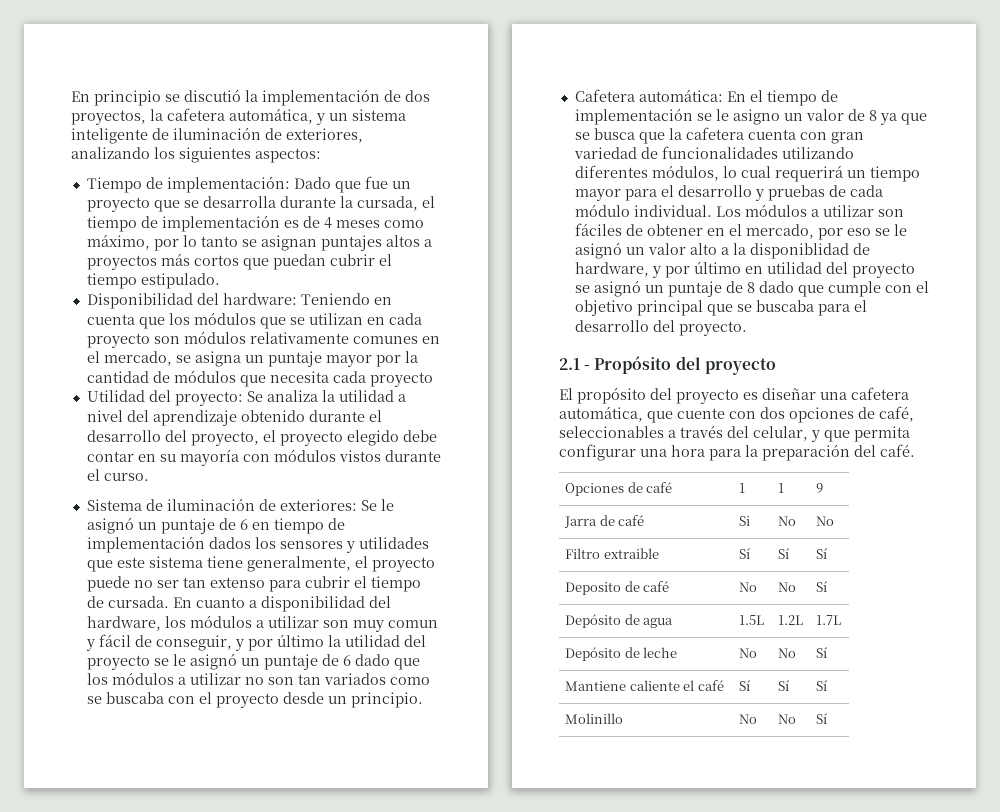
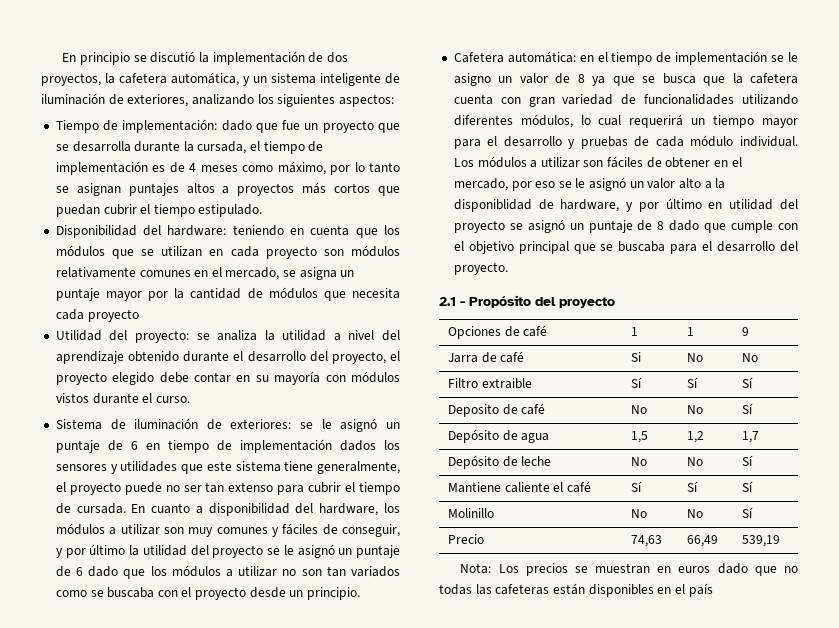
[293,177,331,189] Dado -> [221,120,252,131] dado
[300,293,370,305] Teniendo -> [232,225,284,236] teniendo
[246,391,263,402] Se -> [196,333,210,340] se
[360,500,377,511] Se -> [300,422,314,429] se
[387,620,438,628] [85,634,131,651] comun y fácil -> [216,523,319,537] comunes y fáciles
[726,91,746,102] En -> [579,55,594,62] en
[559,387,909,404] [559,406,914,423] [559,425,910,442] [559,444,915,461] // El propósito del proyecto es diseñar una cafetera automática, que cuente con dos opciones de café, seleccionables a través del celular, y que permita configurar una hora para la preparación del café. -> (615, 302) none
[739,615,765,625] [778,615,804,625] [816,615,842,625] 1.5L | 1.2L | 1.7L -> [631,431,649,443] [687,431,705,443] [742,431,760,443] 1,5 | 1,2 | 1,7
(828, 718) none -> [448,534,485,544] [631,535,663,547] [687,535,719,547] [742,535,781,547] [460,563,798,576] [439,583,713,597] // Precio | 74,63 | 66,49 | 539,19 // Nota: Los precios se muestran en euros dado que no todas las cafeteras están disponibles en el país

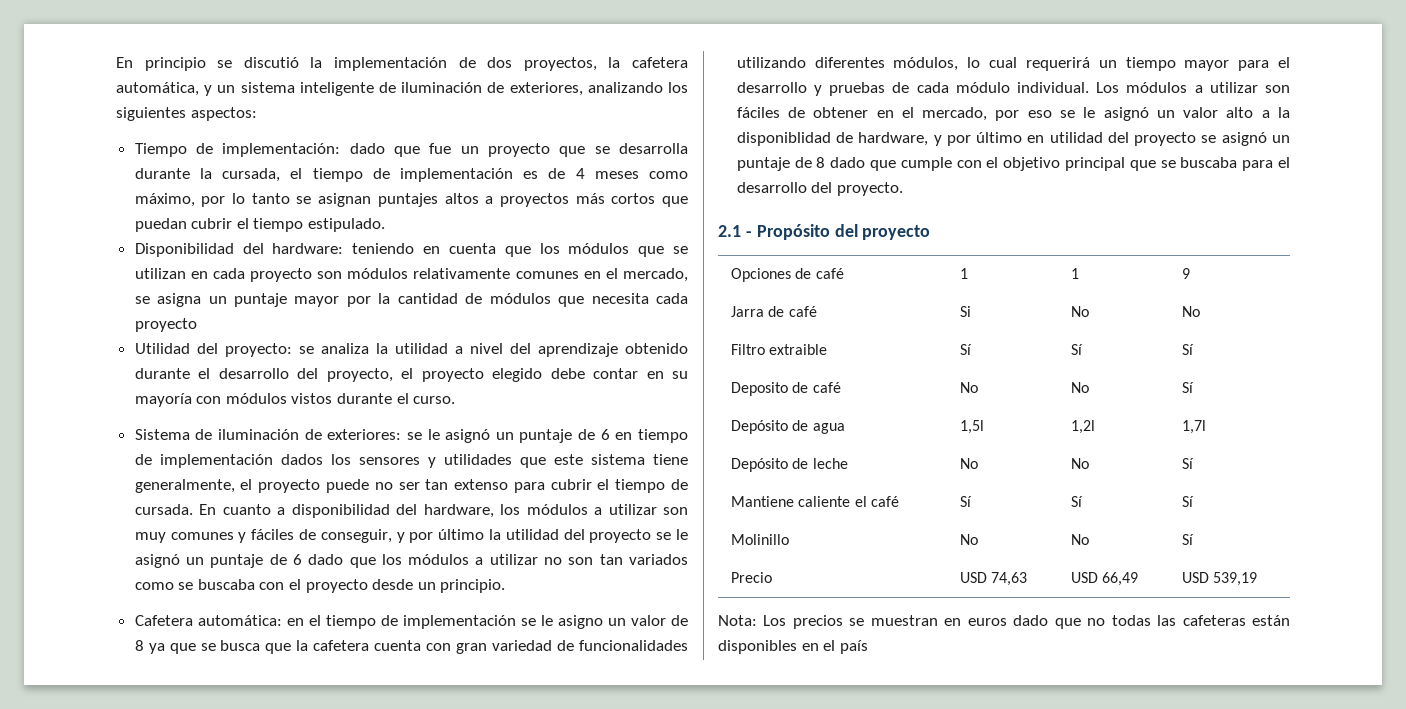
[631,431,649,443] [687,431,705,443] [742,431,760,443] 1,5 | 1,2 | 1,7 -> [960,420,985,434] [1071,420,1096,434] [1182,420,1207,434] 1,5l | 1,2l | 1,7l
(485, 539) none -> [960,572,988,583] USD
(663, 541) none -> [1071,572,1099,583] USD
(719, 541) none -> [1182,572,1210,583] USD

